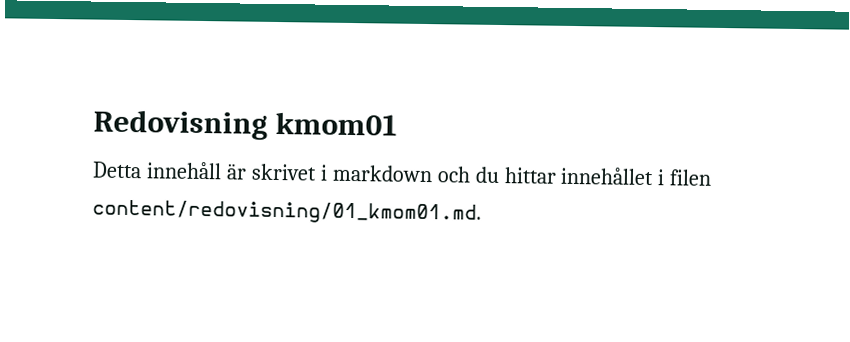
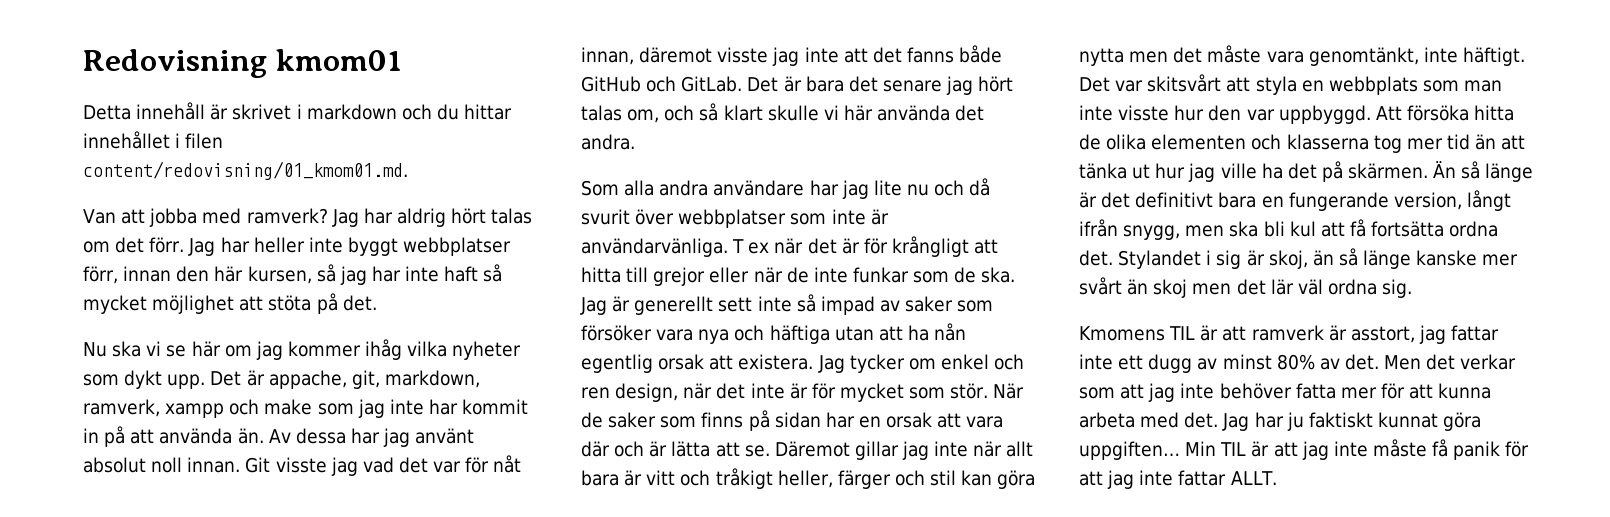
(482, 212) none -> [83,208,533,227] [83,237,512,256] [83,264,503,285] [83,293,377,314] [83,339,522,360] [83,370,480,389] [83,399,529,418] [83,426,475,447] [83,455,522,476] [581,45,1003,66] [581,76,1014,95] [581,103,985,123] [581,134,635,150] [581,178,991,199] [581,209,889,228] [581,236,999,257] [581,267,1016,286] [580,294,994,315] [581,323,967,344] [581,354,1025,373] [581,383,1025,402] [581,410,1004,431] [581,441,1034,460] [581,468,1036,489] [1079,45,1525,66] [1079,74,1503,95] [1079,105,1515,124] [1079,134,1526,153] [1079,161,1534,182] [1079,190,1511,211] [1079,219,1499,240] [1079,248,1519,269] [1079,277,1413,298] [1079,325,1500,344] [1079,354,1517,373] [1079,383,1492,402] [1079,412,1482,431] [1079,439,1530,460] [1079,470,1278,489] // Van att jobba med ramverk? Jag har aldrig hört talas om det förr. Jag har heller inte byggt webbplatser förr, innan den här kursen, så jag har inte haft så mycket möjlighet att stöta på det. // Nu ska vi se här om jag kommer ihåg vilka nyheter som dykt upp. Det är appache, git, markdown, ramverk, xampp och make som jag inte har kommit in på att använda än. Av dessa har jag använt absolut noll innan. Git visste jag vad det var för nåt innan, däremot visste jag inte att det fanns både GitHub och GitLab. Det är bara det senare jag hört talas om, och så klart skulle vi här använda det andra. // Som alla andra användare har jag lite nu och då svurit över webbplatser som inte är användarvänliga. T ex när det är för krångligt att hitta till grejor eller när de inte funkar som de ska. Jag är generellt sett inte så impad av saker som försöker vara nya och häftiga utan att ha nån egentlig orsak att existera. Jag tycker om enkel och ren design, när det inte är för mycket som stör. När de saker som finns på sidan har en orsak att vara där och är lätta att se. Däremot gillar jag inte när allt bara är vitt och tråkigt heller, färger och stil kan göra nytta men det måste vara genomtänkt, inte häftigt. Det var skitsvårt att styla en webbplats som man inte visste hur den var uppbyggd. Att försöka hitta de olika elementen och klasserna tog mer tid än att tänka ut hur jag ville ha det på skärmen. Än så länge är det definitivt bara en fungerande version, långt ifrån snygg, men ska bli kul att få fortsätta ordna det. Stylandet i sig är skoj, än så länge kanske mer svårt än skoj men det lär väl ordna sig. // Kmomens TIL är att ramverk är asstort, jag fattar inte ett dugg av minst 80% av det. Men det verkar som att jag inte behöver fatta mer för att kunna arbeta med det. Jag har ju faktiskt kunnat göra uppgiften… Min TIL är att jag inte måste få panik för att jag inte fattar ALLT.

